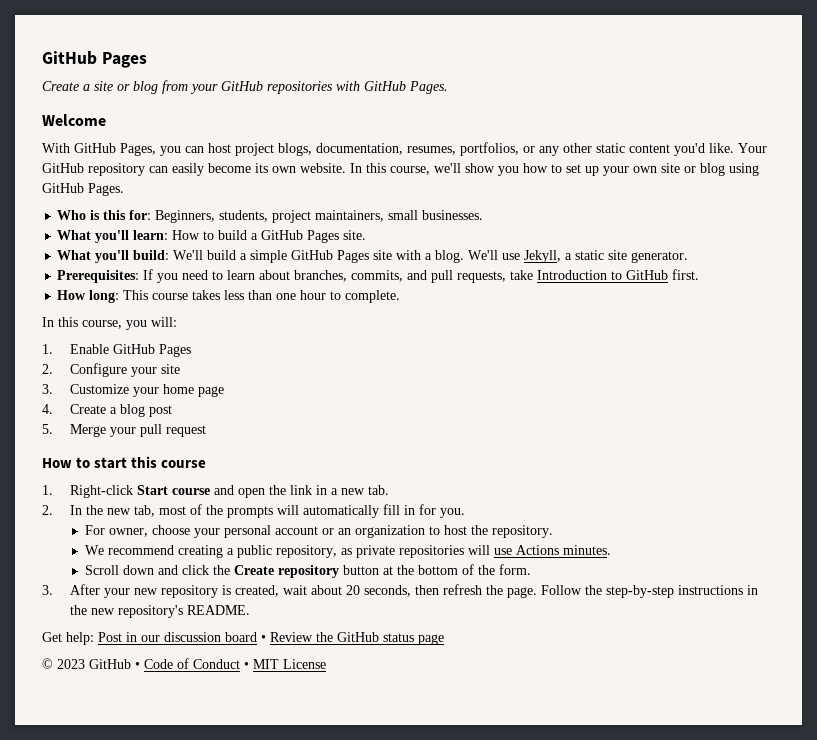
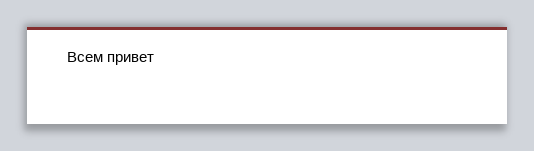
[42,51,147,68] [42,80,448,94] [42,114,106,126] [42,142,767,156] [42,163,759,176] [42,183,124,196] [57,210,484,223] [57,230,367,243] [57,250,689,263] [57,269,700,283] [57,290,401,303] [42,317,177,330] [42,344,191,357] [42,363,180,377] [42,384,224,397] [42,404,172,417] [42,424,206,437] [42,456,207,469] [42,485,389,498] [42,504,465,518] [85,525,554,538] [85,545,612,558] [85,564,532,578] [42,584,758,598] [69,605,250,618] [42,632,444,645] [42,658,326,669] GitHub Pages // Create a site or blog from your GitHub repositories with GitHub Pages. // Welcome // With GitHub Pages, you can host project blogs, documentation, resumes, portfolios, or any other static content you'd like. Your GitHub repository can easily become its own website. In this course, we'll show you how to set up your own site or blog using GitHub Pages. // Who is this for: Beginners, students, project maintainers, small businesses. // What you'll learn: How to build a GitHub Pages site. // What you'll build: We'll build a simple GitHub Pages site with a blog. We'll use Jekyll, a static site generator. // Prerequisites: If you need to learn about branches, commits, and pull requests, take Introduction to GitHub first. // How long: This course takes less than one hour to complete. // In this course, you will: // 1. Enable GitHub Pages // 2. Configure your site // 3. Customize your home page // 4. Create a blog post // 5. Merge your pull request // How to start this course // 1. Right-click Start course and open the link in a new tab. // 2. In the new tab, most of the prompts will automatically fill in for you. // For owner, choose your personal account or an organization to host the repository. // We recommend creating a public repository, as private repositories will use Actions minutes. // Scroll down and click the Create repository button at the bottom of the form. // 3. After your new repository is created, wait about 20 seconds, then refresh the page. Follow the step-by-step instructions in the new repository's README. // Get help: Post in our discussion board • Review the GitHub status page // © 2023 GitHub • Code of Conduct • MIT License -> [67,52,155,65] Всем привет

